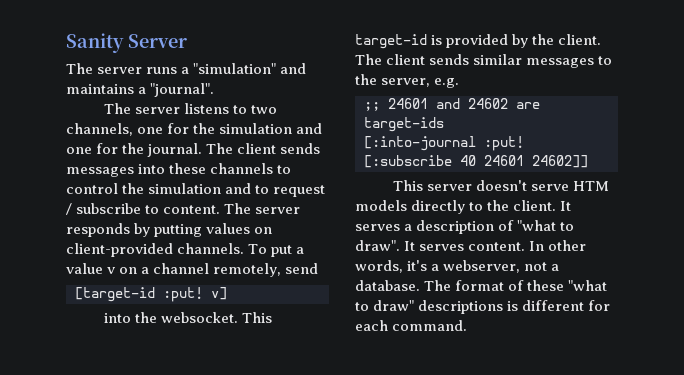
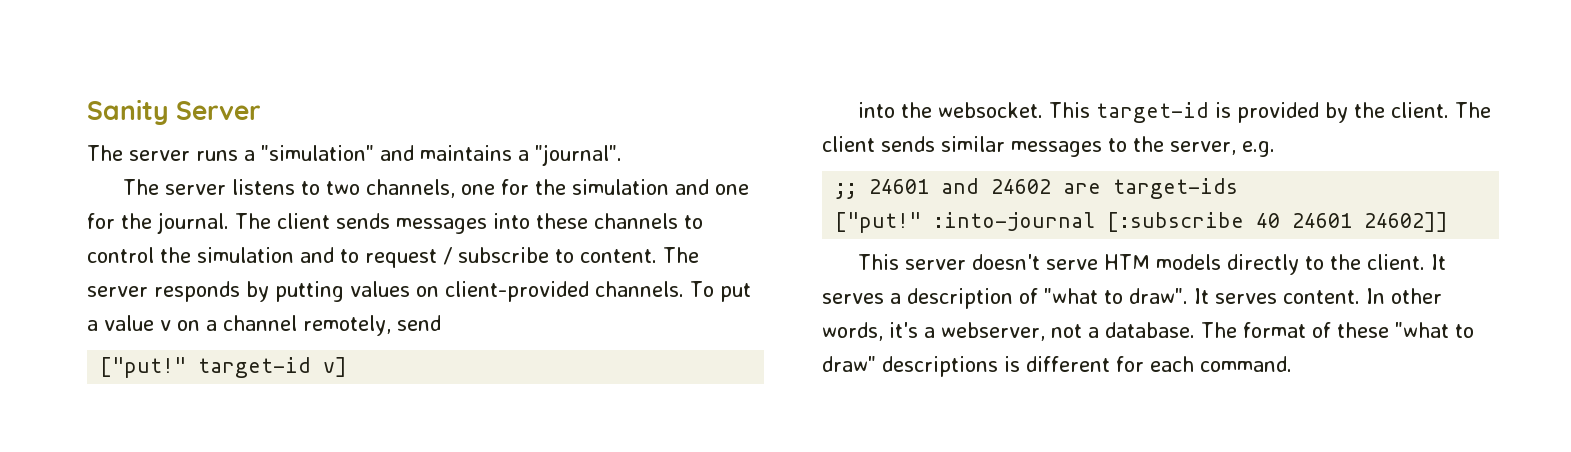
[75,287,203,302] [target-id :put! -> [100,357,312,378] ["put!" target-id
[364,136,524,151] [:into-journal :put! -> [835,212,1096,233] ["put!" :into-journal

